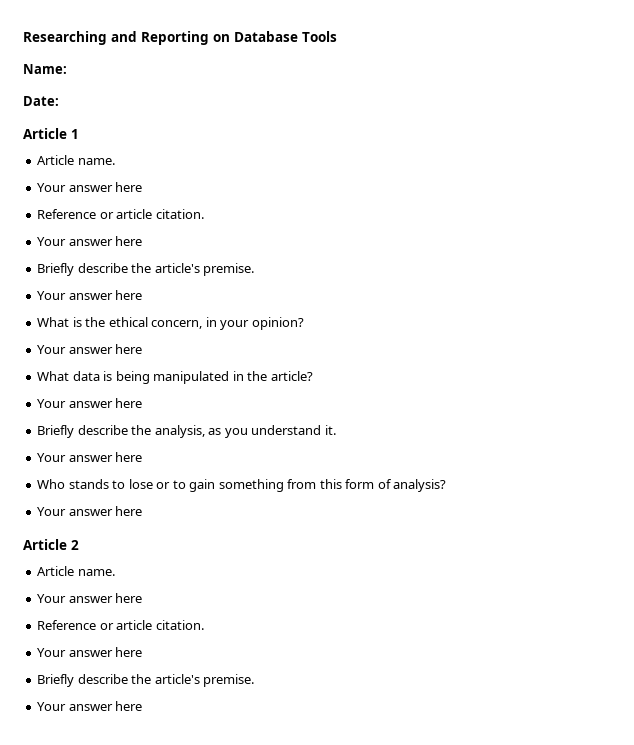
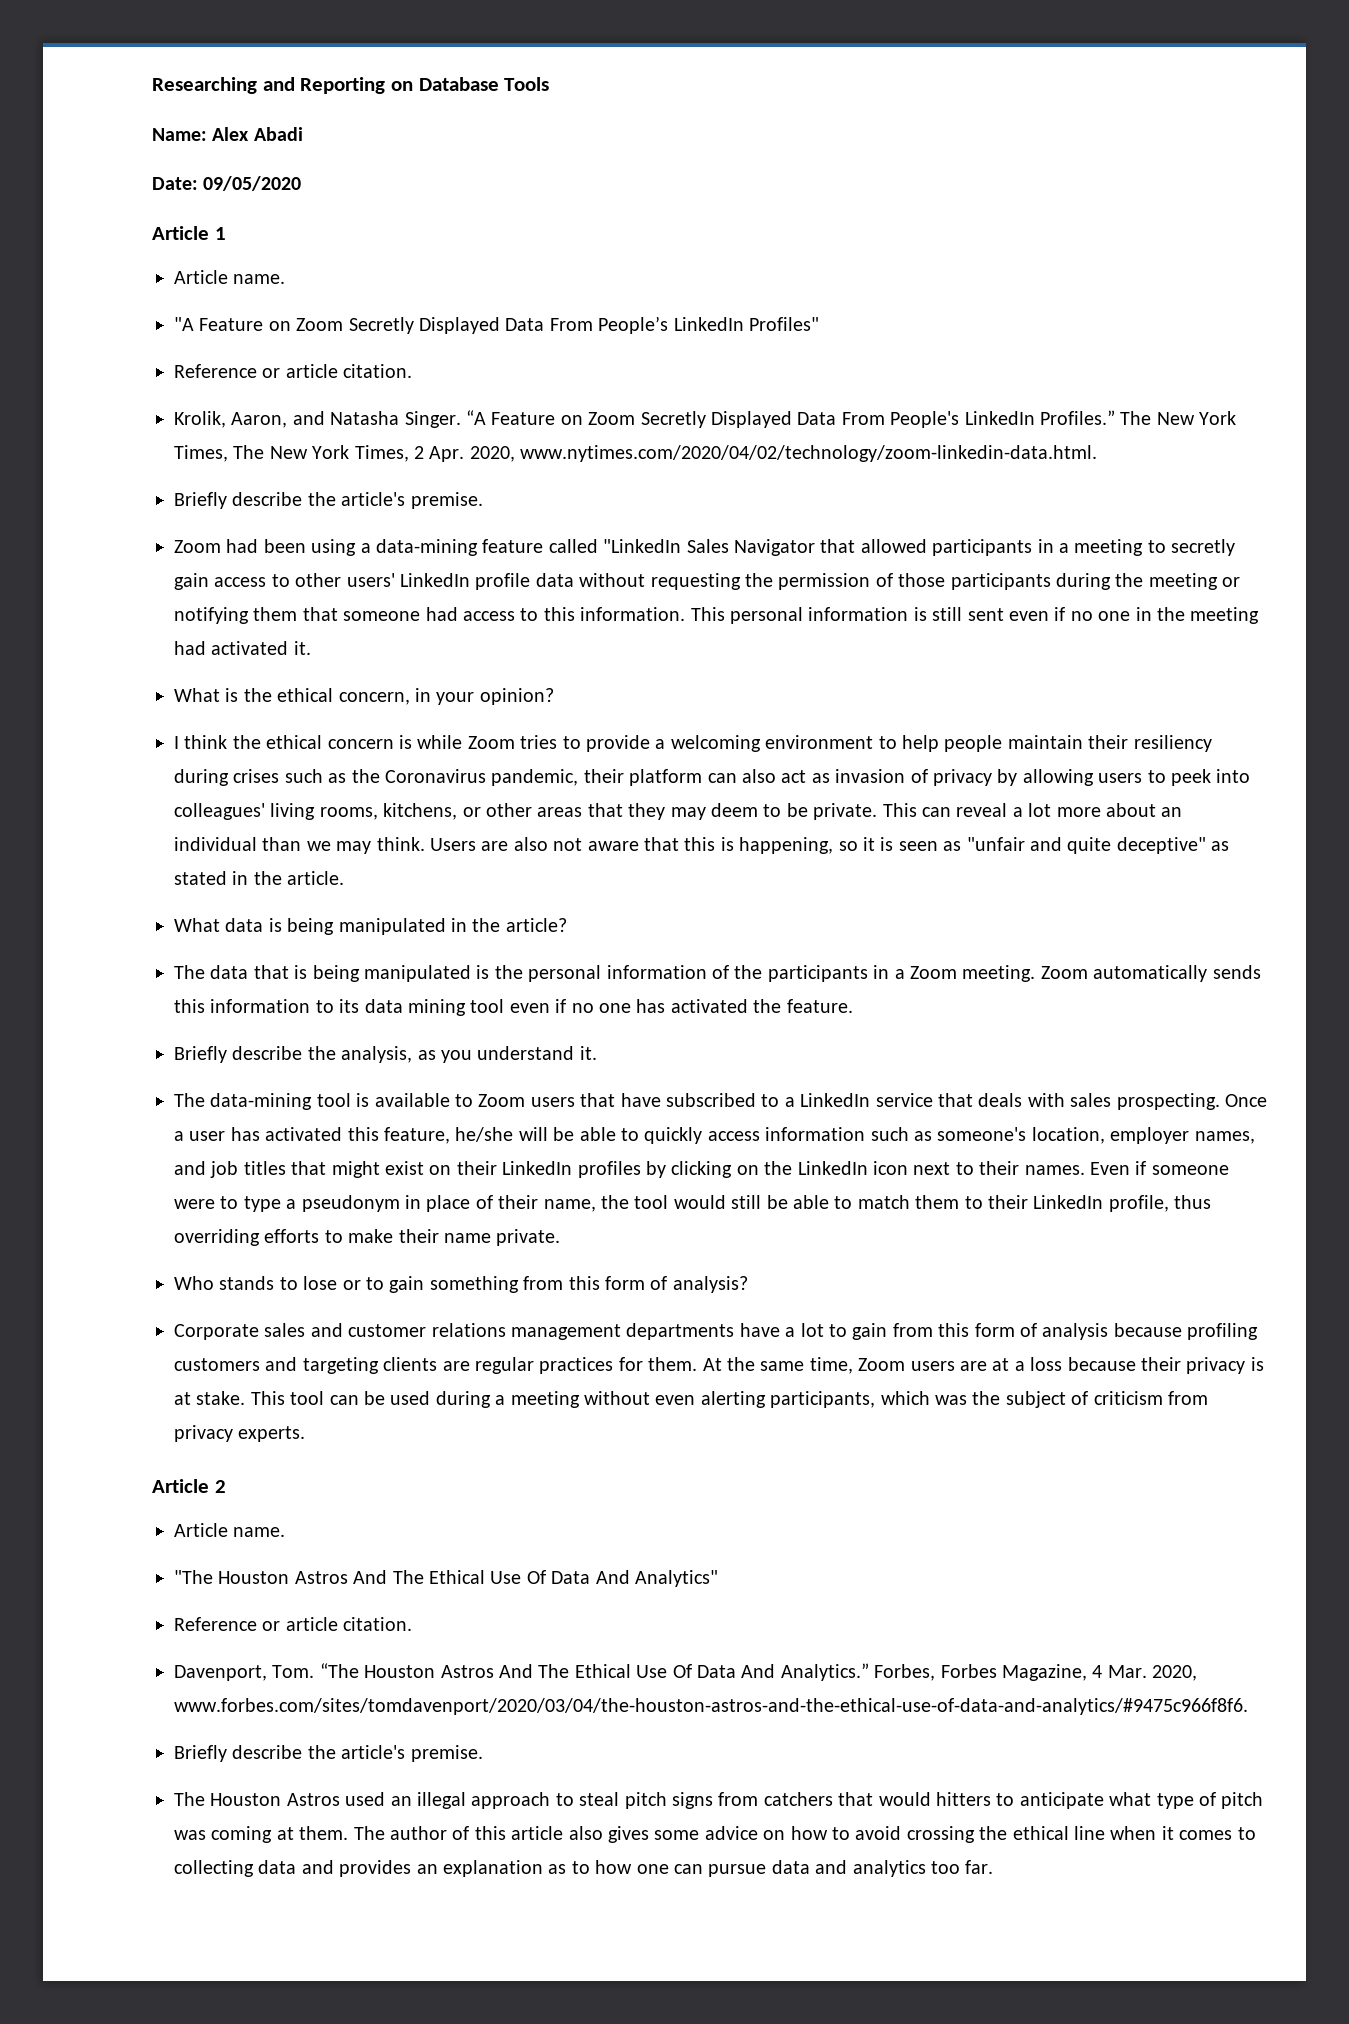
(67, 69) none -> [212,127,303,141] Alex Abadi
(59, 101) none -> [203,176,302,191] 09/05/2020
[37,182,143,192] [37,209,204,219] [37,236,143,246] [37,263,255,276] [37,290,143,300] Your answer here // Reference or article citation. // Your answer here // Briefly describe the article's premise. // Your answer here -> [174,316,819,334] [174,364,413,378] [174,410,1237,428] [174,445,1098,462] [174,492,483,509] [174,539,1236,556] [174,573,1241,590] [174,607,1260,624] [174,641,311,655] "A Feature on Zoom Secretly Displayed Data From People’s LinkedIn Profiles" // Reference or article citation. // Krolik, Aaron, and Natasha Singer. “A Feature on Zoom Secretly Displayed Data From People's LinkedIn Profiles.” The New York Times, The New York Times, 2 Apr. 2020, www.nytimes.com/2020/04/02/technology/zoom-linkedin-data.html. // Briefly describe the article's premise. // Zoom had been using a data-mining feature called "LinkedIn Sales Navigator that allowed participants in a meeting to secretly gain access to other users' LinkedIn profile data without requesting the permission of those participants during the meeting or notifying them that someone had access to this information. This personal information is still sent even if no one in the meeting had activated it.
[37,344,143,354] Your answer here -> [174,735,1212,752] [174,769,1251,786] [174,803,1183,820] [174,837,1230,854] [174,871,345,885] I think the ethical concern is while Zoom tries to provide a welcoming environment to help people maintain their resiliency during crises such as the Coronavirus pandemic, their platform can also act as invasion of privacy by allowing users to peek into colleagues' living rooms, kitchens, or other areas that they may deem to be private. This can reveal a lot more about an individual than we may think. Users are also not aware that this is happening, so it is seen as "unfair and quite deceptive" as stated in the article.
[37,398,143,408] Your answer here -> [174,965,1261,982] [174,999,853,1016] The data that is being manipulated is the personal information of the participants in a Zoom meeting. Zoom automatically sends this information to its data mining tool even if no one has activated the feature.
[37,452,143,462] Your answer here -> [174,1093,1267,1110] [174,1127,1255,1144] [174,1161,1229,1178] [174,1195,1212,1212] [174,1229,561,1246] The data-mining tool is available to Zoom users that have subscribed to a LinkedIn service that deals with sales prospecting. Once a user has activated this feature, he/she will be able to quickly access information such as someone's location, employer names, and job titles that might exist on their LinkedIn profiles by clicking on the LinkedIn icon next to their names. Even if someone were to type a pseudonym in place of their name, the tool would still be able to match them to their LinkedIn profile, thus overriding efforts to make their name private.
[37,506,143,516] [23,539,79,550] [37,566,115,576] [37,593,143,603] [37,620,204,630] [37,647,143,657] [37,674,255,687] [37,701,143,711] Your answer here // Article 2 // Article name. // Your answer here // Reference or article citation. // Your answer here // Briefly describe the article's premise. // Your answer here -> [174,1323,1259,1340] [174,1357,1264,1374] [174,1391,1208,1408] [174,1425,306,1442] [152,1479,226,1493] [174,1523,286,1537] [174,1570,718,1587] [174,1617,413,1631] [174,1663,1198,1681] [174,1698,1248,1715] [174,1745,483,1762] [174,1792,1264,1809] [174,1826,1256,1843] [174,1860,994,1877] Corporate sales and customer relations management departments have a lot to gain from this form of analysis because profiling customers and targeting clients are regular practices for them. At the same time, Zoom users are at a loss because their privacy is at stake. This tool can be used during a meeting without even alerting participants, which was the subject of criticism from privacy experts. // Article 2 // Article name. // "The Houston Astros And The Ethical Use Of Data And Analytics" // Reference or article citation. // Davenport, Tom. “The Houston Astros And The Ethical Use Of Data And Analytics.” Forbes, Forbes Magazine, 4 Mar. 2020, www.forbes.com/sites/tomdavenport/2020/03/04/the-houston-astros-and-the-ethical-use-of-data-and-analytics/#9475c966f8f6. // Briefly describe the article's premise. // The Houston Astros used an illegal approach to steal pitch signs from catchers that would hitters to anticipate what type of pitch was coming at them. The author of this article also gives some advice on how to avoid crossing the ethical line when it comes to collecting data and provides an explanation as to how one can pursue data and analytics too far.

